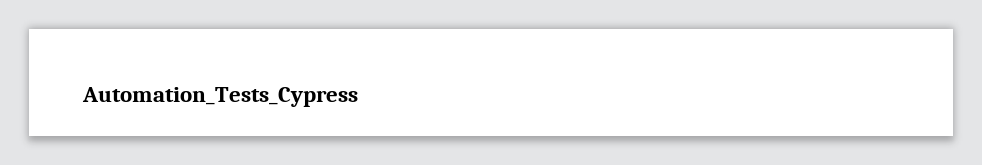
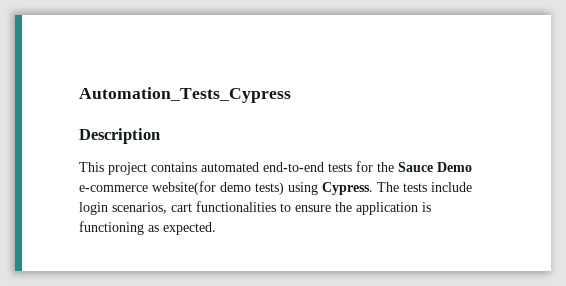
(358, 97) none -> [79,128,160,144] [79,161,472,175] [79,181,472,195] [79,201,431,215] [79,221,216,235] // Description // This project contains automated end-to-end tests for the Sauce Demo e-commerce website(for demo tests) using Cypress. The tests include login scenarios, cart functionalities to ensure the application is functioning as expected.

